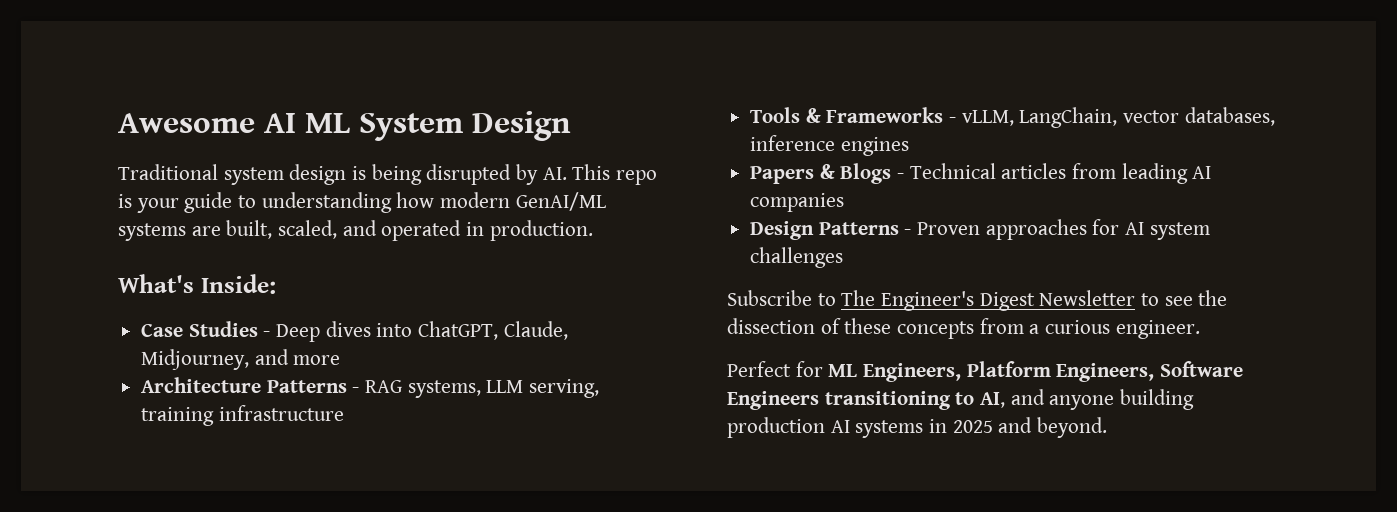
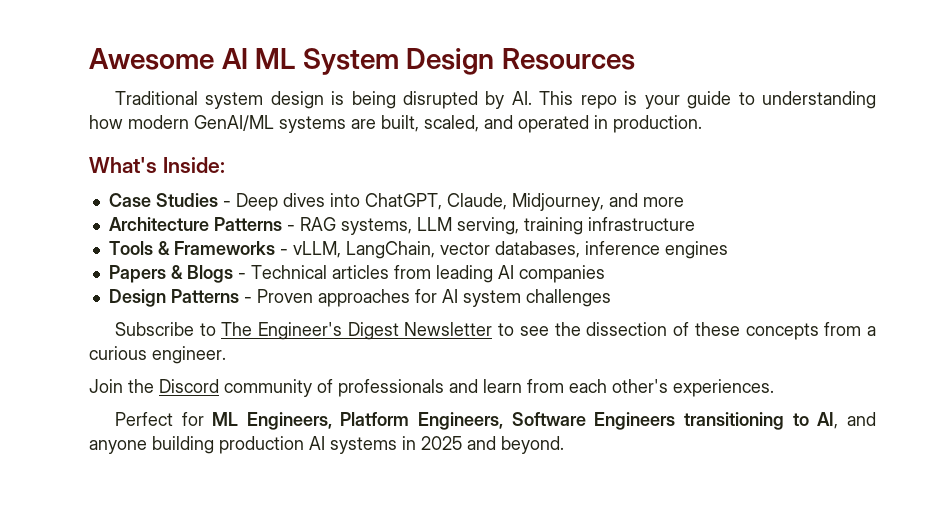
(571, 126) none -> [501,48,635,70] Resources
(1200, 329) none -> [89,379,774,397] // Join the Discord community of professionals and learn from each other's experiences.

